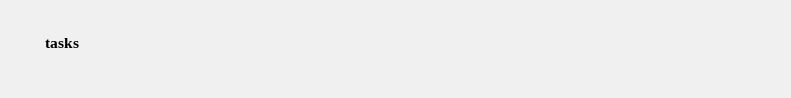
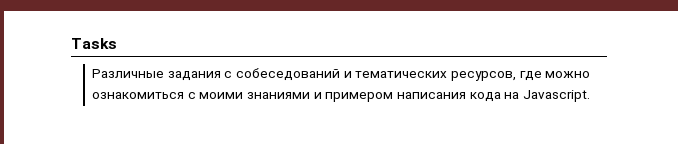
[45,38,79,48] tasks -> [71,38,117,49] [92,68,591,81] [92,90,590,102] Tasks // Различные задания с собеседований и тематических ресурсов, где можно ознакомиться с моими знаниями и примером написания кода на Javascript.

